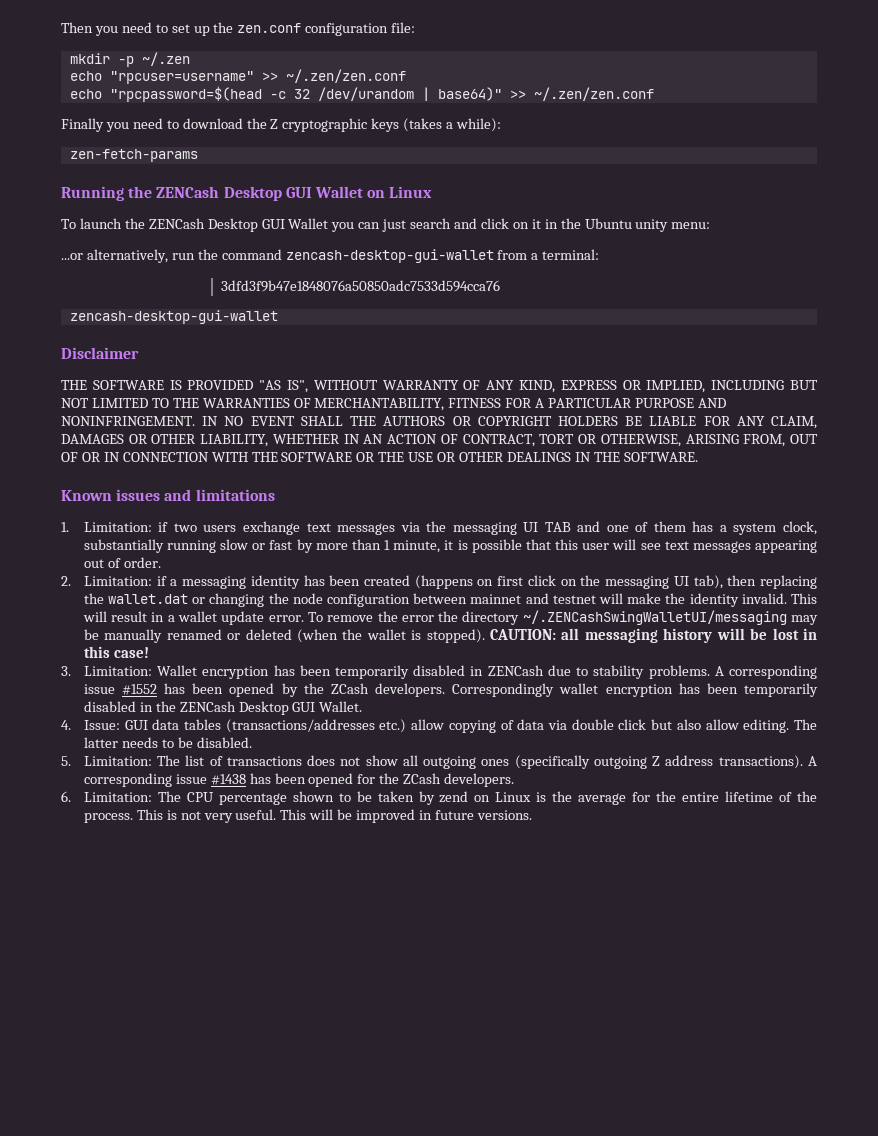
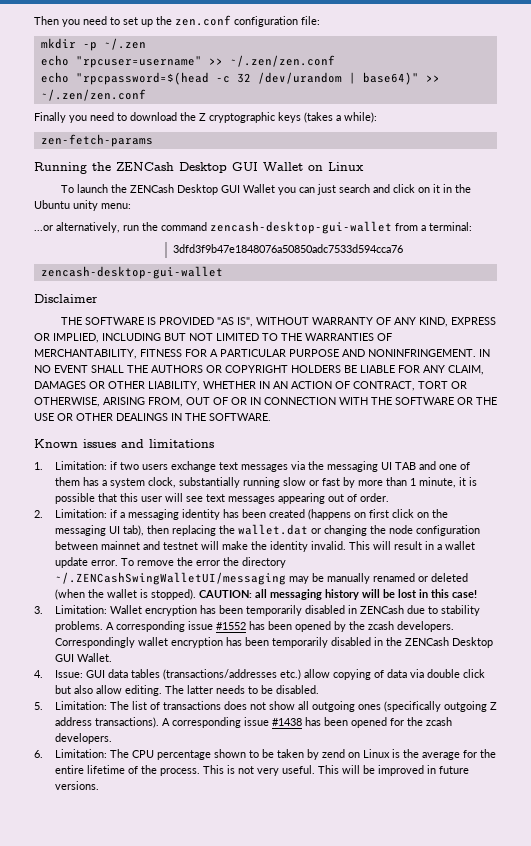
[330,683,369,694] ZCash -> [367,621,394,630] zcash
[403,773,442,784] ZCash -> [425,717,452,726] zcash

